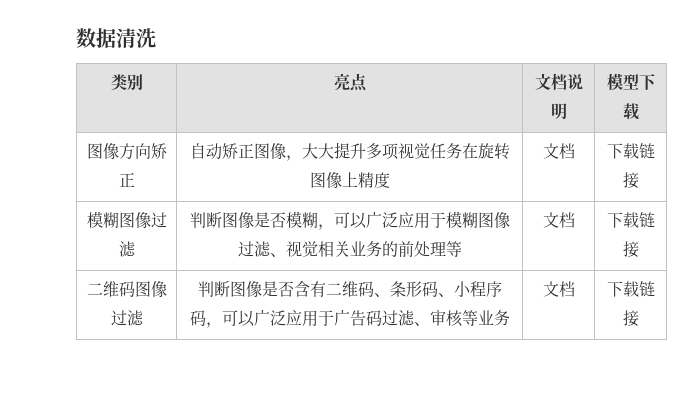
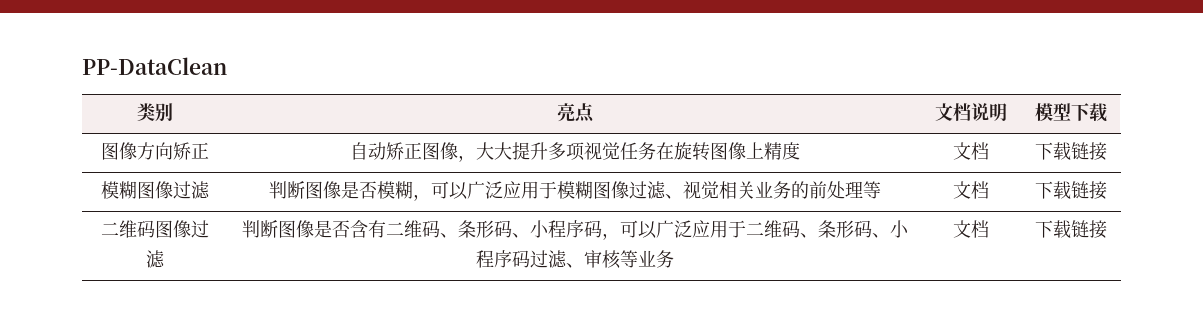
[76,28,156,48] 数据清洗 -> [82,57,227,75] PP-DataClean
[333,310,366,326] 广告 -> [745,220,909,238] [475,250,512,268] 二维码、条形码、小程序

